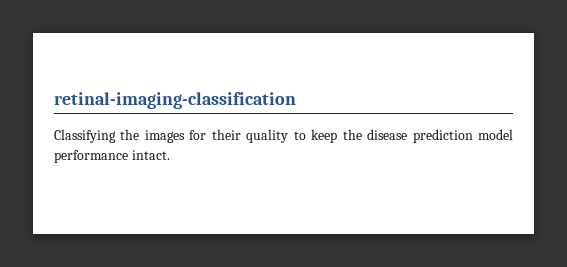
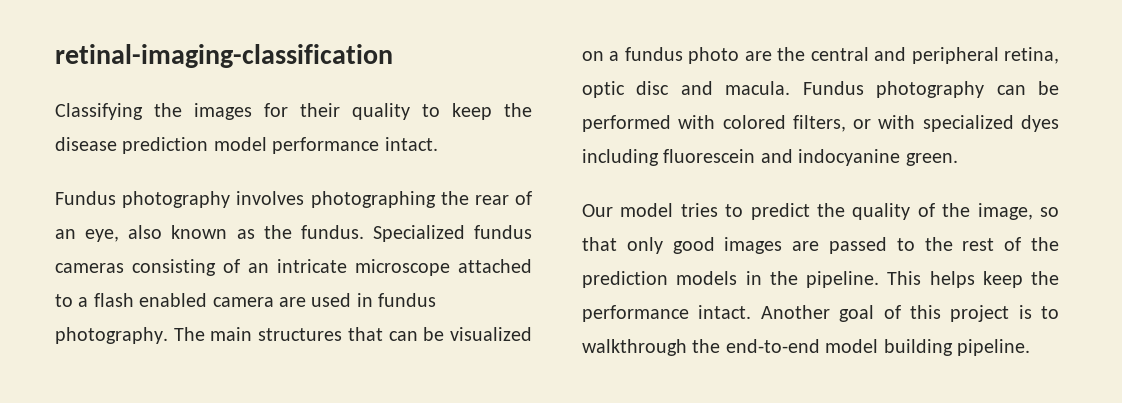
(170, 155) none -> [55,191,532,208] [55,225,532,242] [55,259,532,276] [55,293,437,307] [55,327,532,344] [582,47,1059,64] [582,81,1059,98] [582,115,1059,132] [582,149,958,166] [582,203,1059,220] [582,237,1059,254] [582,271,1059,288] [582,305,1059,322] [582,339,1030,356] // Fundus photography involves photographing the rear of an eye, also known as the fundus. Specialized fundus cameras consisting of an intricate microscope attached to a flash enabled camera are used in fundus photography. The main structures that can be visualized on a fundus photo are the central and peripheral retina, optic disc and macula. Fundus photography can be performed with colored filters, or with specialized dyes including fluorescein and indocyanine green. // Our model tries to predict the quality of the image, so that only good images are passed to the rest of the prediction models in the pipeline. This helps keep the performance intact. Another goal of this project is to walkthrough the end-to-end model building pipeline.

